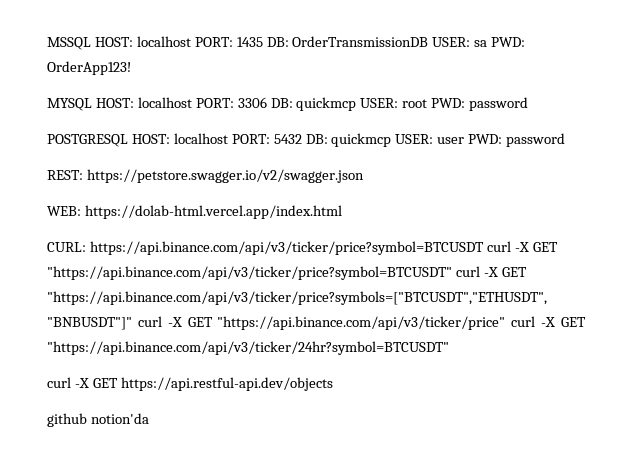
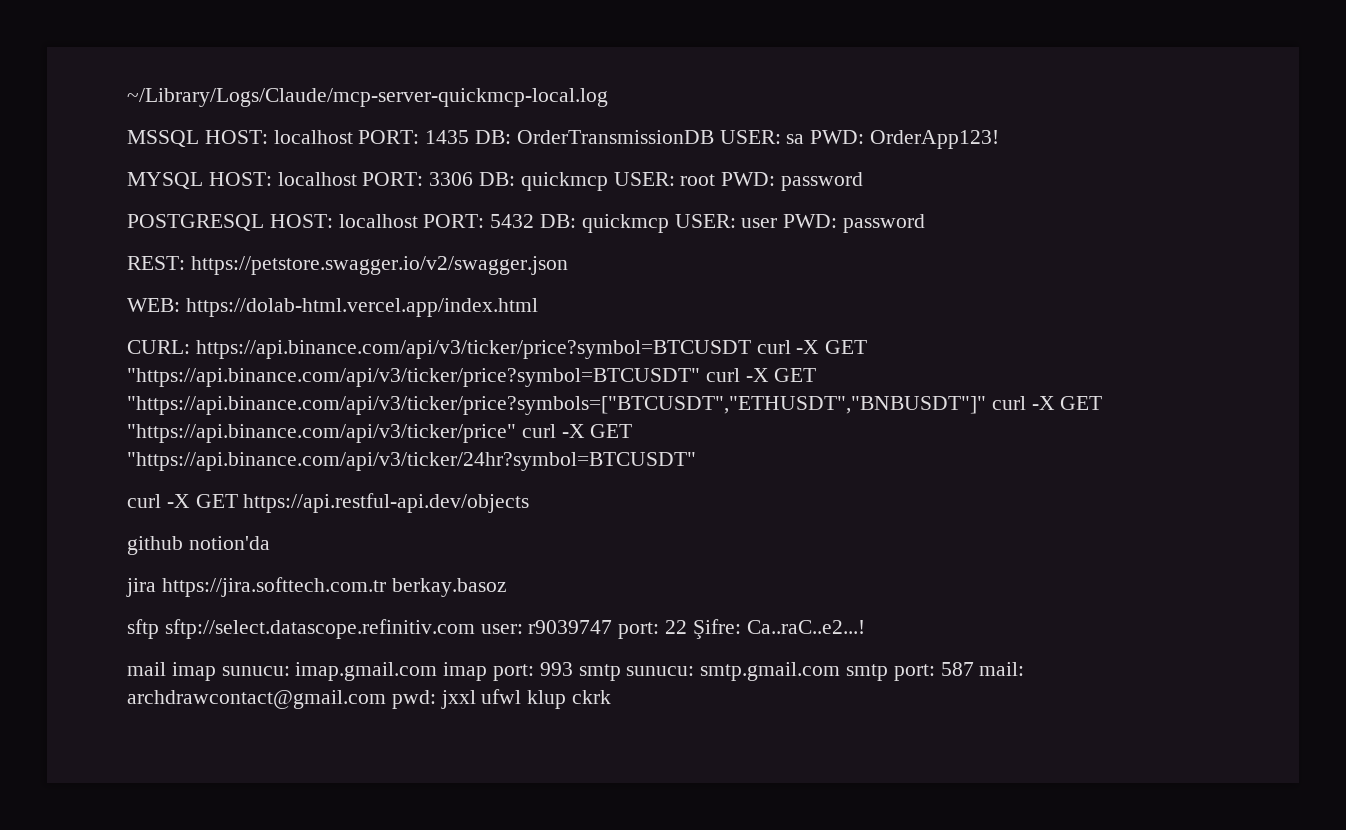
(47, 43) none -> [127,88,608,107] ~/Library/Logs/Claude/mcp-server-quickmcp-local.log //
(149, 418) none -> [126,577,507,597] [127,619,865,639] [127,662,1025,681] [127,689,612,709] // jira https://jira.softtech.com.tr berkay.basoz // sftp sftp://select.datascope.refinitiv.com user: r9039747 port: 22 Şifre: Ca..raC..e2...! // mail imap sunucu: imap.gmail.com imap port: 993 smtp sunucu: smtp.gmail.com smtp port: 587 mail: archdrawcontact@gmail.com pwd: jxxl ufwl klup ckrk

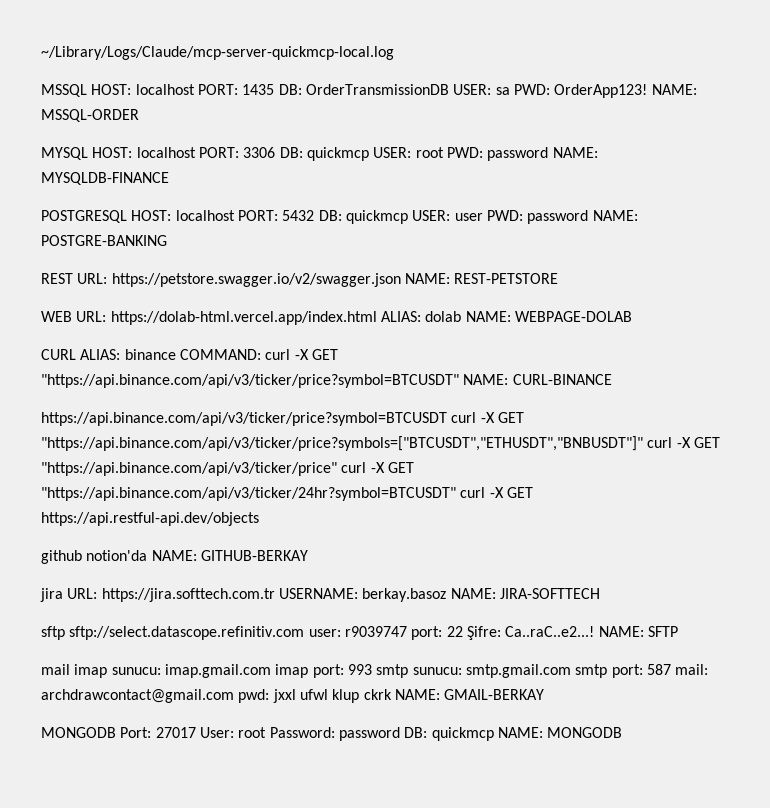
(1000, 139) none -> [651,84,697,95] [41,109,139,122] NAME: MSSQL-ORDER
(864, 181) none -> [552,147,598,158] [41,172,169,185] NAME: MYSQLDB-FINANCE
[127,256,568,275] [127,298,538,317] [127,340,751,359] // REST: https://petstore.swagger.io/v2/swagger.json // WEB: https://dolab-html.vercel.app/index.html // CURL: https://api.binance.com/api/v3/ticker/price?symbol=BTCUSDT -> [592,210,638,221] [41,235,167,246] [41,273,559,287] [41,311,632,325] [41,349,261,360] NAME: POSTGRE-BANKING // REST URL: https://petstore.swagger.io/v2/swagger.json NAME: REST-PETSTORE // WEB URL: https://dolab-html.vercel.app/index.html ALIAS: dolab NAME: WEBPAGE-DOLAB // CURL ALIAS: binance COMMAND:
(700, 377) none -> [463,374,612,385] [41,412,447,426] NAME: CURL-BINANCE // https://api.binance.com/api/v3/ticker/price?symbol=BTCUSDT
(696, 461) // -> (456, 494) none
(270, 543) none -> [151,550,308,561] NAME: GITHUB-BERKAY
[161,577,386,597] https://jira.softtech.com.tr -> [67,588,358,602] URL: https://jira.softtech.com.tr USERNAME:
(507, 587) none -> [450,588,600,599] NAME: JIRA-SOFTTECH
(865, 627) none -> [598,626,678,637] NAME: SFTP
(612, 697) none -> [394,689,545,700] [41,727,623,741] NAME: GMAIL-BERKAY // MONGODB Port: 27017 User: root Password: password DB: quickmcp NAME: MONGODB

